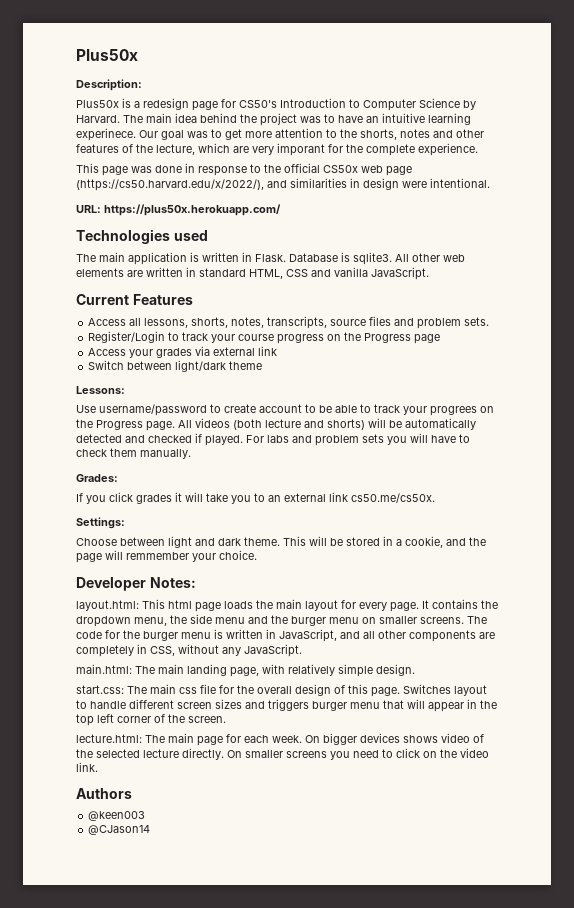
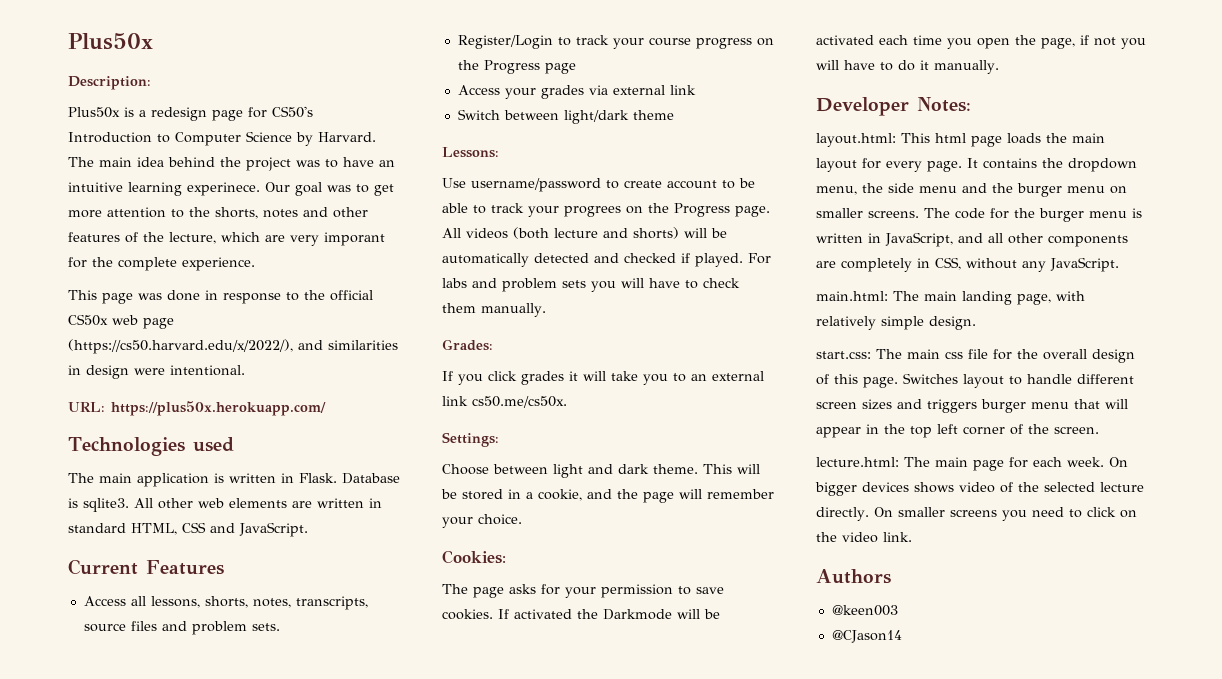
[334,267,368,277] vanilla -> (235, 528) none
[126,552,189,560] remmember -> [707,489,774,499] remember
(257, 555) none -> [442,550,506,564] [442,584,724,598] [442,609,720,620] [816,35,1146,49] [816,60,999,74] // Cookies: // The page asks for your permission to save cookies. If activated the Darkmode will be activated each time you open the page, if not you will have to do it manually.

